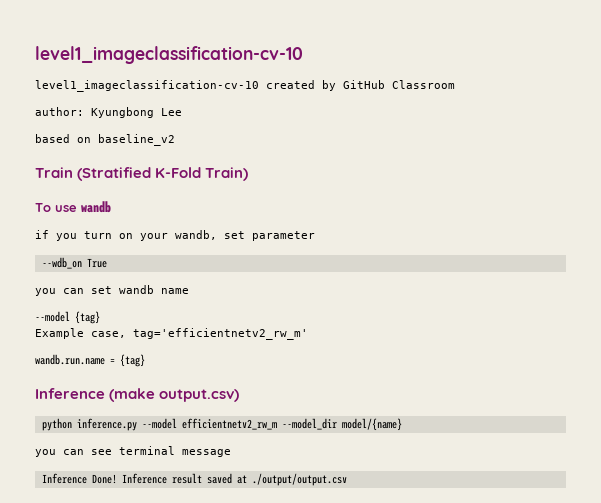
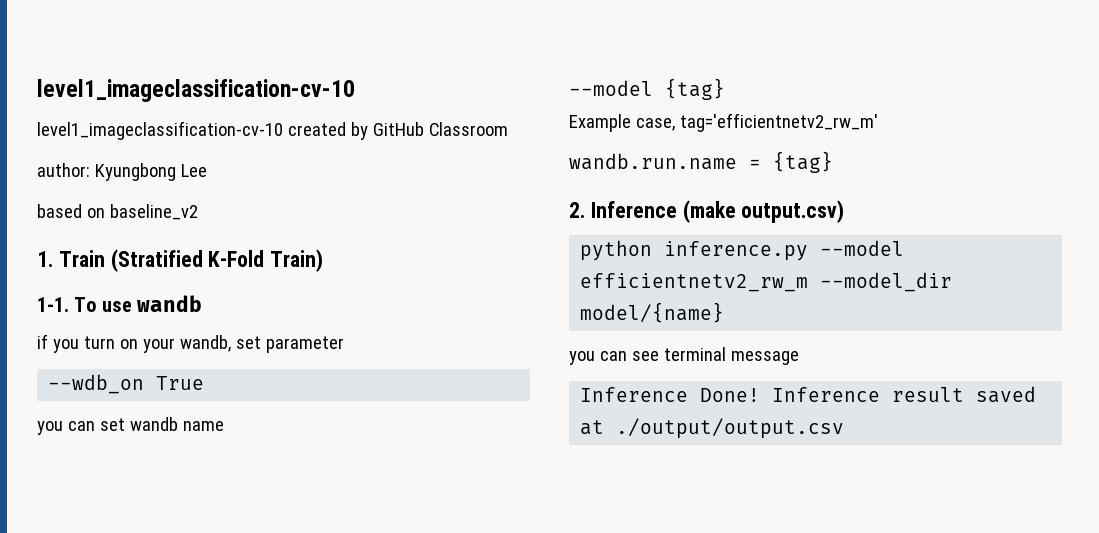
(175, 140) none -> [37,251,53,267] 1.
(249, 174) none -> [37,297,69,312] 1-1.
(145, 360) none -> [569,202,585,218] 2.

